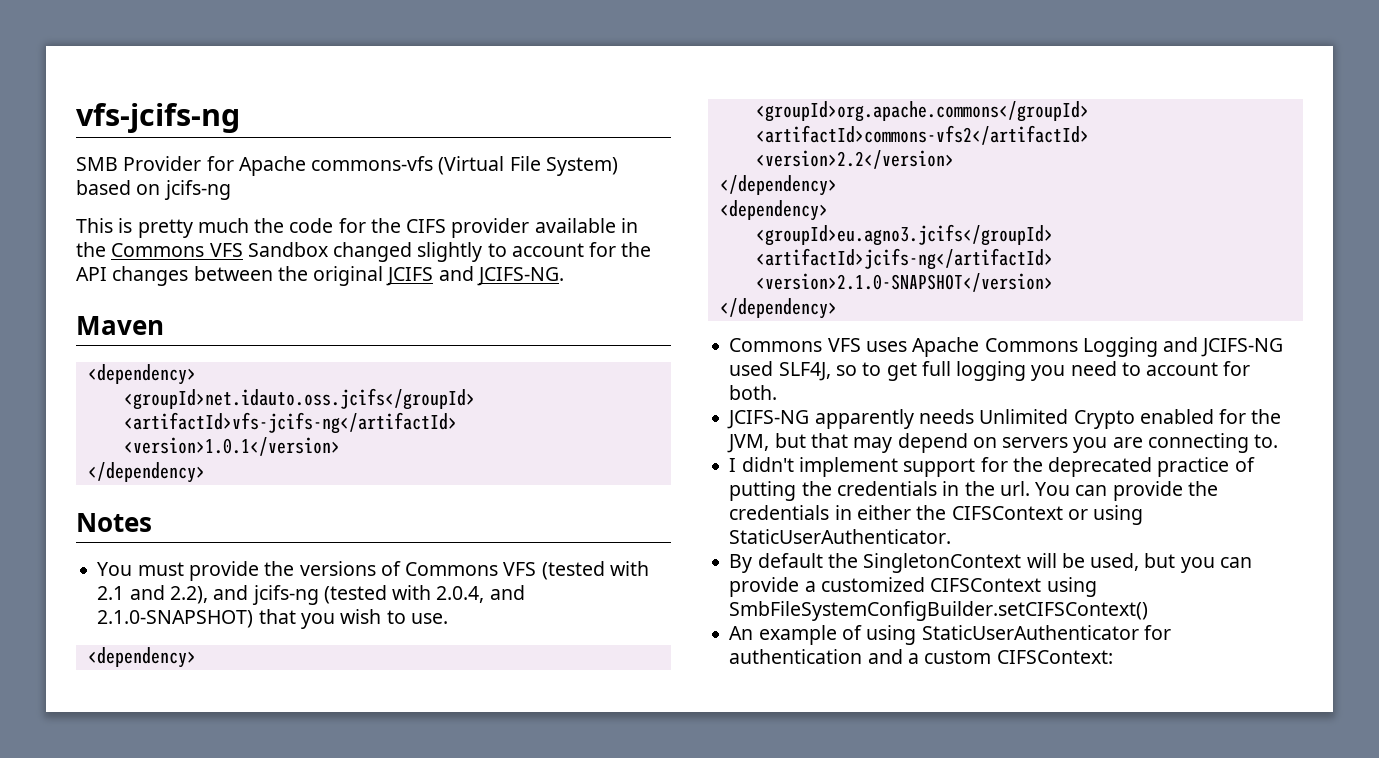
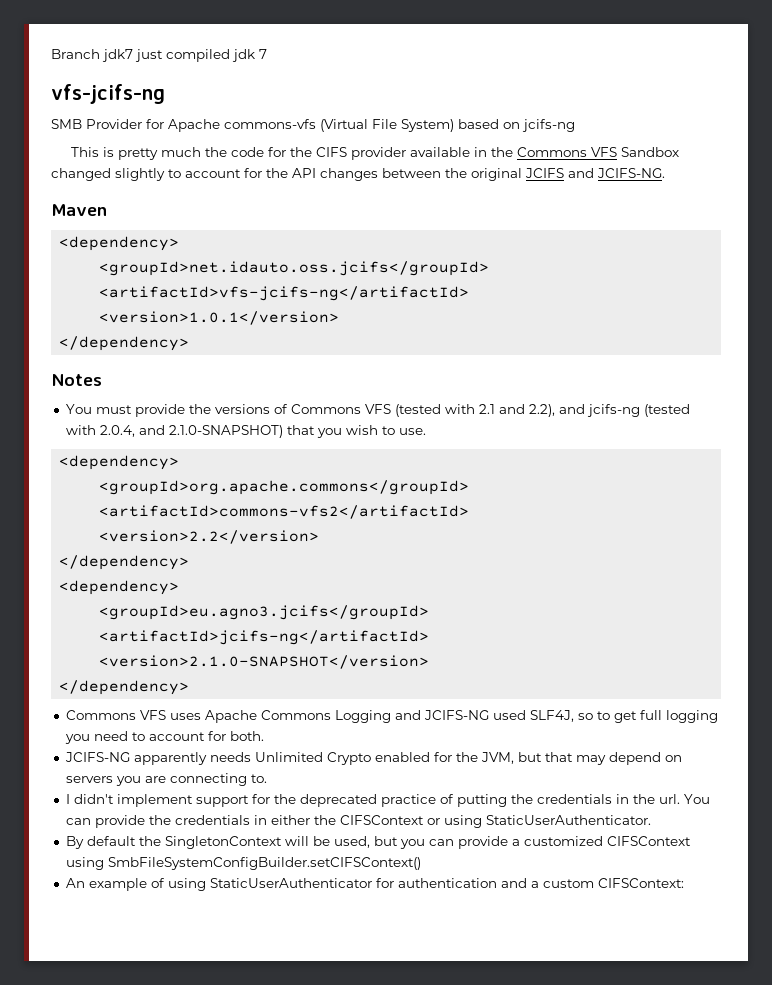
(76, 118) none -> [51,49,267,62] Branch jdk7 just compiled jdk 7 //

